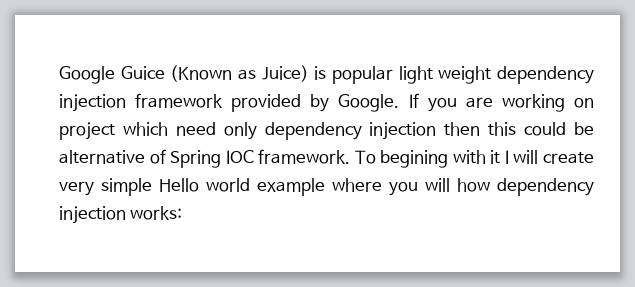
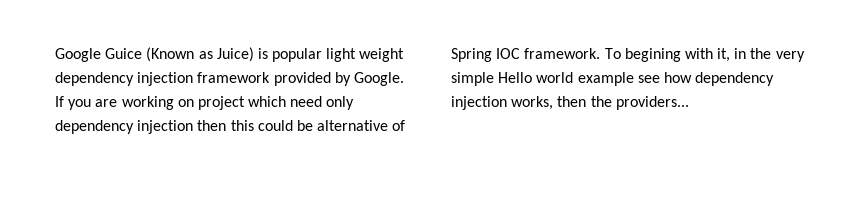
[490,150,594,164] it I will create -> [717,48,772,62] it, in the
[332,178,594,196] [59,206,183,224] where you will how dependency injection works: -> [637,72,775,86] [451,96,689,110] see how dependency injection works, then the providers...

